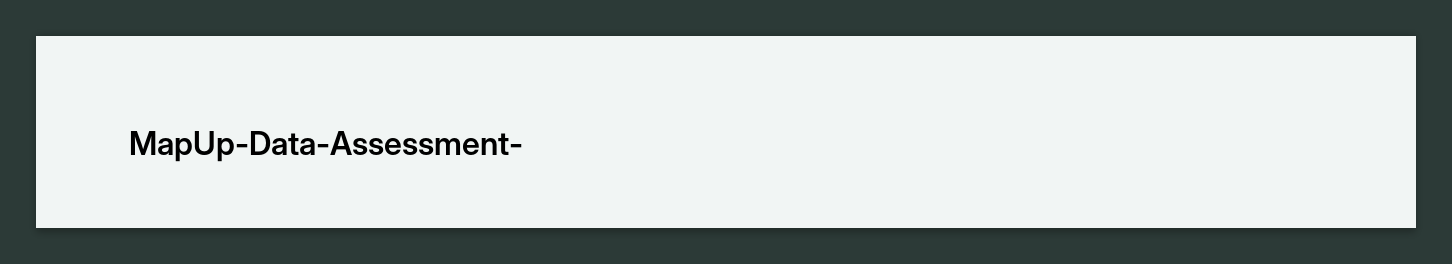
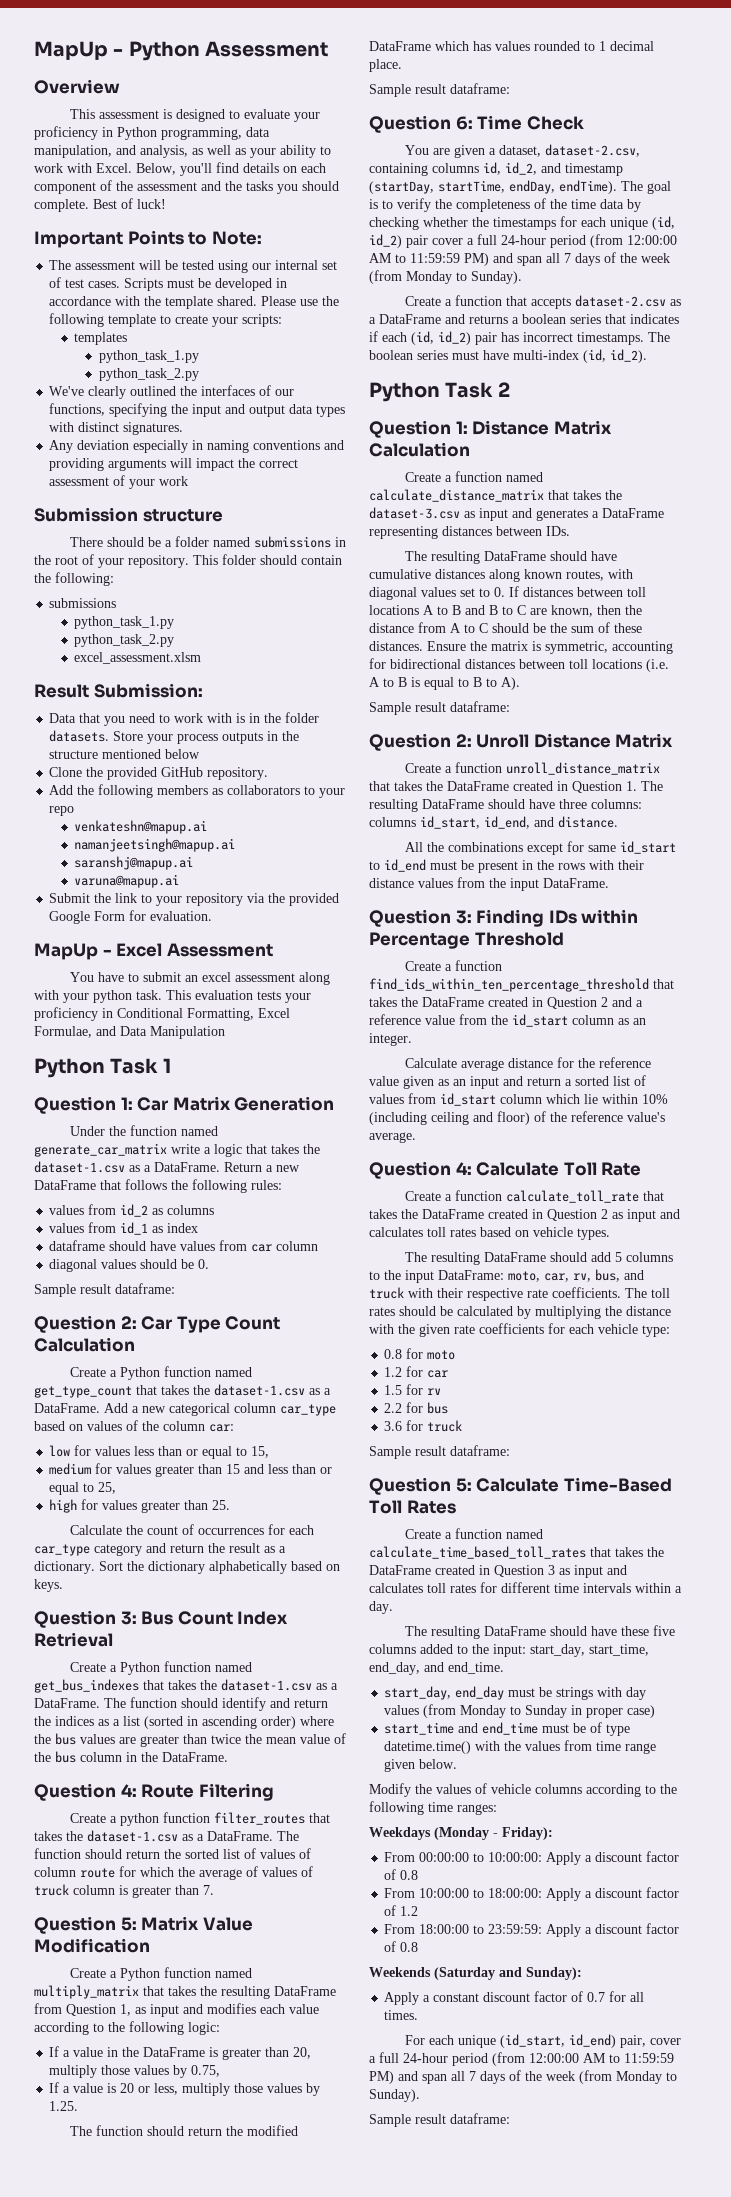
[129,131,523,162] MapUp-Data-Assessment- -> [34,41,328,61] [34,79,120,94] [69,109,320,122] [34,126,270,140] [34,145,331,158] [34,162,326,176] [34,180,339,194] [34,198,166,212] [34,230,262,248] [49,260,338,273] [49,277,288,291] [49,296,340,309] [49,313,283,327] [74,332,128,345] [98,350,199,363] [98,368,199,381] [49,385,295,399] [49,403,346,417] [49,422,184,435] [49,440,345,453] [49,458,299,471] [49,475,189,489] [34,507,223,522] [69,536,346,548] [34,554,342,568] [34,572,114,586] [49,598,117,608] [74,616,175,629] [74,634,175,647] [74,652,202,664] [34,683,203,698] [49,712,320,726] [49,730,300,744] [49,749,201,759] [49,767,269,780] [49,784,346,798] [49,806,75,816] [74,820,208,834] [74,838,236,852] [74,856,194,870] [74,874,180,888] [49,893,340,906] [49,910,213,924] [34,943,273,960] [69,972,330,985] [34,990,311,1003] [34,1007,290,1021] [34,1026,225,1039] [34,1058,171,1078] [34,1096,335,1114] [69,1125,218,1136] [34,1143,320,1157] [34,1161,300,1173] [34,1179,282,1193] [49,1204,215,1217] [49,1222,199,1235] [49,1240,319,1252] [49,1259,210,1272] [34,1283,175,1297] [34,1315,281,1333] [34,1337,135,1352] [69,1366,252,1380] [34,1384,331,1398] [34,1403,336,1416] [34,1420,234,1432] [49,1445,270,1459] [49,1463,333,1477] [49,1482,117,1495] [49,1499,231,1513] [69,1524,314,1535] [34,1543,286,1556] [34,1561,340,1574] [34,1579,63,1592] [34,1610,289,1628] [34,1632,113,1647] [69,1661,252,1675] [34,1679,338,1693] [34,1697,328,1711] [34,1716,334,1729] [34,1733,346,1747] [34,1751,228,1763] [34,1783,274,1801] [69,1812,330,1826] [34,1830,299,1842] [34,1848,311,1859] [34,1866,313,1880] [34,1884,214,1898] [34,1916,253,1934] [34,1938,150,1953] [69,1967,252,1981] [34,1985,336,1999] [34,2003,319,2017] [34,2021,220,2035] [49,2046,312,2060] [49,2065,221,2078] [49,2082,321,2096] [49,2101,79,2111] [69,2125,298,2136] [369,41,654,51] [369,59,402,72] [369,83,510,97] [369,115,584,133] [404,144,640,158] [369,162,623,176] [369,180,671,194] [369,198,641,212] [369,216,675,230] [369,234,677,248] [369,252,670,266] [369,270,522,284] [404,295,681,309] [369,314,679,324] [369,331,670,345] [369,349,647,363] [369,382,510,402] [369,420,612,438] [369,442,470,457] [404,471,543,482] [369,489,622,502] [369,507,664,521] [369,526,570,539] [404,551,617,564] [369,569,633,582] [369,586,646,600] [369,605,642,617] [369,622,642,633] [369,641,673,654] [369,658,669,672] [369,677,520,690] [369,701,510,715] [369,733,674,751] [404,762,660,775] [369,781,663,793] [369,799,642,812] [369,816,618,829] [404,841,676,855] [369,859,644,873] [369,877,609,891] [369,909,639,927] [369,932,564,949] [404,960,502,971] [369,978,674,992] [369,997,643,1009] [369,1014,646,1027] [369,1033,412,1046] [404,1057,651,1071] [369,1075,646,1089] [369,1093,668,1106] [369,1111,665,1125] [369,1132,416,1143] [369,1161,642,1179] [404,1190,664,1203] [369,1209,680,1222] [369,1227,610,1240] [404,1252,673,1265] [369,1269,644,1283] [369,1287,670,1301] [369,1306,671,1319] [369,1323,670,1337] [384,1348,456,1360] [384,1366,449,1378] [384,1384,442,1395] [384,1402,449,1414] [384,1420,463,1432] [369,1445,510,1459] [369,1477,672,1495] [369,1500,456,1514] [404,1528,543,1539] [369,1546,664,1559] [369,1565,627,1578] [369,1582,682,1593] [369,1601,393,1614] [404,1625,675,1639] [369,1644,649,1657] [369,1662,504,1675] [384,1686,647,1700] [384,1704,656,1718] [384,1722,631,1736] [384,1740,657,1754] [384,1759,458,1772] [369,1783,677,1797] [369,1801,497,1815] [369,1827,553,1840] [384,1851,680,1865] [384,1869,419,1880] [384,1887,680,1901] [384,1905,419,1916] [384,1923,680,1937] [384,1941,419,1952] [369,1967,582,1980] [384,1991,645,2005] [384,2010,419,2020] [404,2034,681,2048] [369,2052,674,2066] [369,2070,677,2084] [369,2089,420,2102] [369,2113,510,2127] MapUp - Python Assessment // Overview // This assessment is designed to evaluate your proficiency in Python programming, data manipulation, and analysis, as well as your ability to work with Excel. Below, you'll find details on each component of the assessment and the tasks you should complete. Best of luck! // Important Points to Note: // The assessment will be tested using our internal set of test cases. Scripts must be developed in accordance with the template shared. Please use the following template to create your scripts: // templates // python_task_1.py // python_task_2.py // We've clearly outlined the interfaces of our functions, specifying the input and output data types with distinct signatures. // Any deviation especially in naming conventions and providing arguments will impact the correct assessment of your work // Submission structure // There should be a folder named submissions in the root of your repository. This folder should contain the following: // submissions // python_task_1.py // python_task_2.py // excel_assessment.xlsm // Result Submission: // Data that you need to work with is in the folder datasets. Store your process outputs in the structure mentioned below // Clone the provided GitHub repository. // Add the following members as collaborators to your repo // venkateshn@mapup.ai // namanjeetsingh@mapup.ai // saranshj@mapup.ai // varuna@mapup.ai // Submit the link to your repository via the provided Google Form for evaluation. // MapUp - Excel Assessment // You have to submit an excel assessment along with your python task. This evaluation tests your proficiency in Conditional Formatting, Excel Formulae, and Data Manipulation // Python Task 1 // Question 1: Car Matrix Generation // Under the function named generate_car_matrix write a logic that takes the dataset-1.csv as a DataFrame. Return a new DataFrame that follows the following rules: // values from id_2 as columns // values from id_1 as index // dataframe should have values from car column // diagonal values should be 0. // Sample result dataframe: // Question 2: Car Type Count Calculation // Create a Python function named get_type_count that takes the dataset-1.csv as a DataFrame. Add a new categorical column car_type based on values of the column car: // low for values less than or equal to 15, // medium for values greater than 15 and less than or equal to 25, // high for values greater than 25. // Calculate the count of occurrences for each car_type category and return the result as a dictionary. Sort the dictionary alphabetically based on keys. // Question 3: Bus Count Index Retrieval // Create a Python function named get_bus_indexes that takes the dataset-1.csv as a DataFrame. The function should identify and return the indices as a list (sorted in ascending order) where the bus values are greater than twice the mean value of the bus column in the DataFrame. // Question 4: Route Filtering // Create a python function filter_routes that takes the dataset-1.csv as a DataFrame. The function should return the sorted list of values of column route for which the average of values of truck column is greater than 7. // Question 5: Matrix Value Modification // Create a Python function named multiply_matrix that takes the resulting DataFrame from Question 1, as input and modifies each value according to the following logic: // If a value in the DataFrame is greater than 20, multiply those values by 0.75, // If a value is 20 or less, multiply those values by 1.25. // The function should return the modified DataFrame which has values rounded to 1 decimal place. // Sample result dataframe: // Question 6: Time Check // You are given a dataset, dataset-2.csv, containing columns id, id_2, and timestamp (startDay, startTime, endDay, endTime). The goal is to verify the completeness of the time data by checking whether the timestamps for each unique (id, id_2) pair cover a full 24-hour period (from 12:00:00 AM to 11:59:59 PM) and span all 7 days of the week (from Monday to Sunday). // Create a function that accepts dataset-2.csv as a DataFrame and returns a boolean series that indicates if each (id, id_2) pair has incorrect timestamps. The boolean series must have multi-index (id, id_2). // Python Task 2 // Question 1: Distance Matrix Calculation // Create a function named calculate_distance_matrix that takes the dataset-3.csv as input and generates a DataFrame representing distances between IDs. // The resulting DataFrame should have cumulative distances along known routes, with diagonal values set to 0. If distances between toll locations A to B and B to C are known, then the distance from A to C should be the sum of these distances. Ensure the matrix is symmetric, accounting for bidirectional distances between toll locations (i.e. A to B is equal to B to A). // Sample result dataframe: // Question 2: Unroll Distance Matrix // Create a function unroll_distance_matrix that takes the DataFrame created in Question 1. The resulting DataFrame should have three columns: columns id_start, id_end, and distance. // All the combinations except for same id_start to id_end must be present in the rows with their distance values from the input DataFrame. // Question 3: Finding IDs within Percentage Threshold // Create a function find_ids_within_ten_percentage_threshold that takes the DataFrame created in Question 2 and a reference value from the id_start column as an integer. // Calculate average distance for the reference value given as an input and return a sorted list of values from id_start column which lie within 10% (including ceiling and floor) of the reference value's average. // Question 4: Calculate Toll Rate // Create a function calculate_toll_rate that takes the DataFrame created in Question 2 as input and calculates toll rates based on vehicle types. // The resulting DataFrame should add 5 columns to the input DataFrame: moto, car, rv, bus, and truck with their respective rate coefficients. The toll rates should be calculated by multiplying the distance with the given rate coefficients for each vehicle type: // 0.8 for moto // 1.2 for car // 1.5 for rv // 2.2 for bus // 3.6 for truck // Sample result dataframe: // Question 5: Calculate Time-Based Toll Rates // Create a function named calculate_time_based_toll_rates that takes the DataFrame created in Question 3 as input and calculates toll rates for different time intervals within a day. // The resulting DataFrame should have these five columns added to the input: start_day, start_time, end_day, and end_time. // start_day, end_day must be strings with day values (from Monday to Sunday in proper case) // start_time and end_time must be of type datetime.time() with the values from time range given below. // Modify the values of vehicle columns according to the following time ranges: // Weekdays (Monday - Friday): // From 00:00:00 to 10:00:00: Apply a discount factor of 0.8 // From 10:00:00 to 18:00:00: Apply a discount factor of 1.2 // From 18:00:00 to 23:59:59: Apply a discount factor of 0.8 // Weekends (Saturday and Sunday): // Apply a constant discount factor of 0.7 for all times. // For each unique (id_start, id_end) pair, cover a full 24-hour period (from 12:00:00 AM to 11:59:59 PM) and span all 7 days of the week (from Monday to Sunday). // Sample result dataframe:

